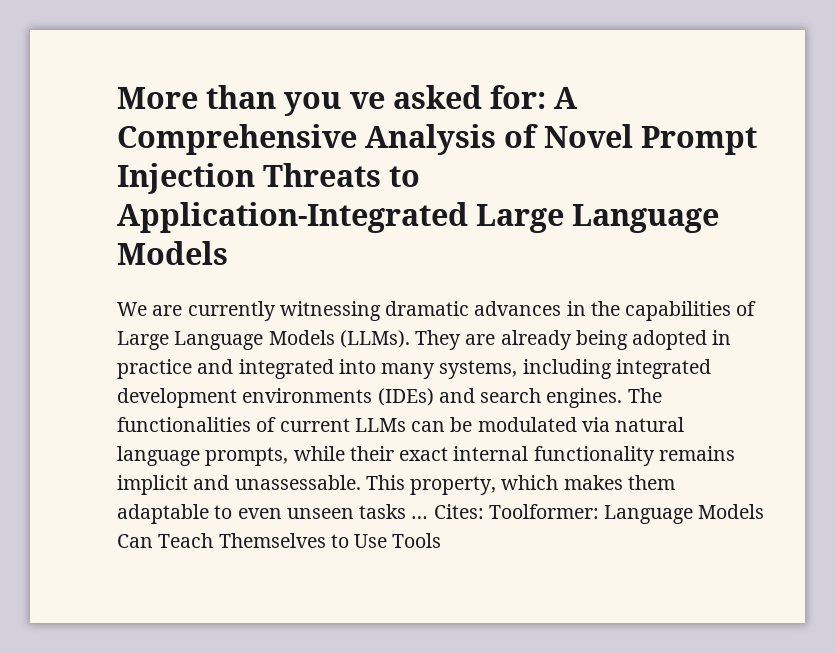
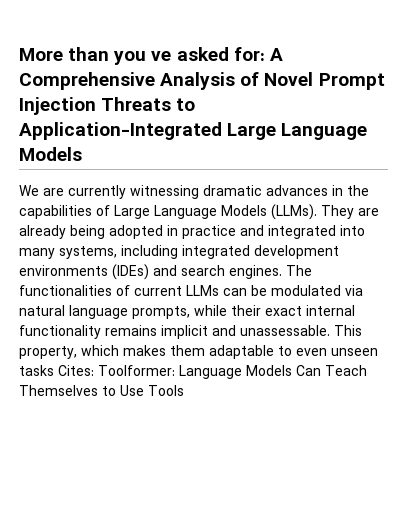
[411,516,429,519] … -> (54, 370) none

